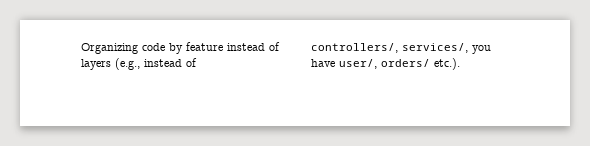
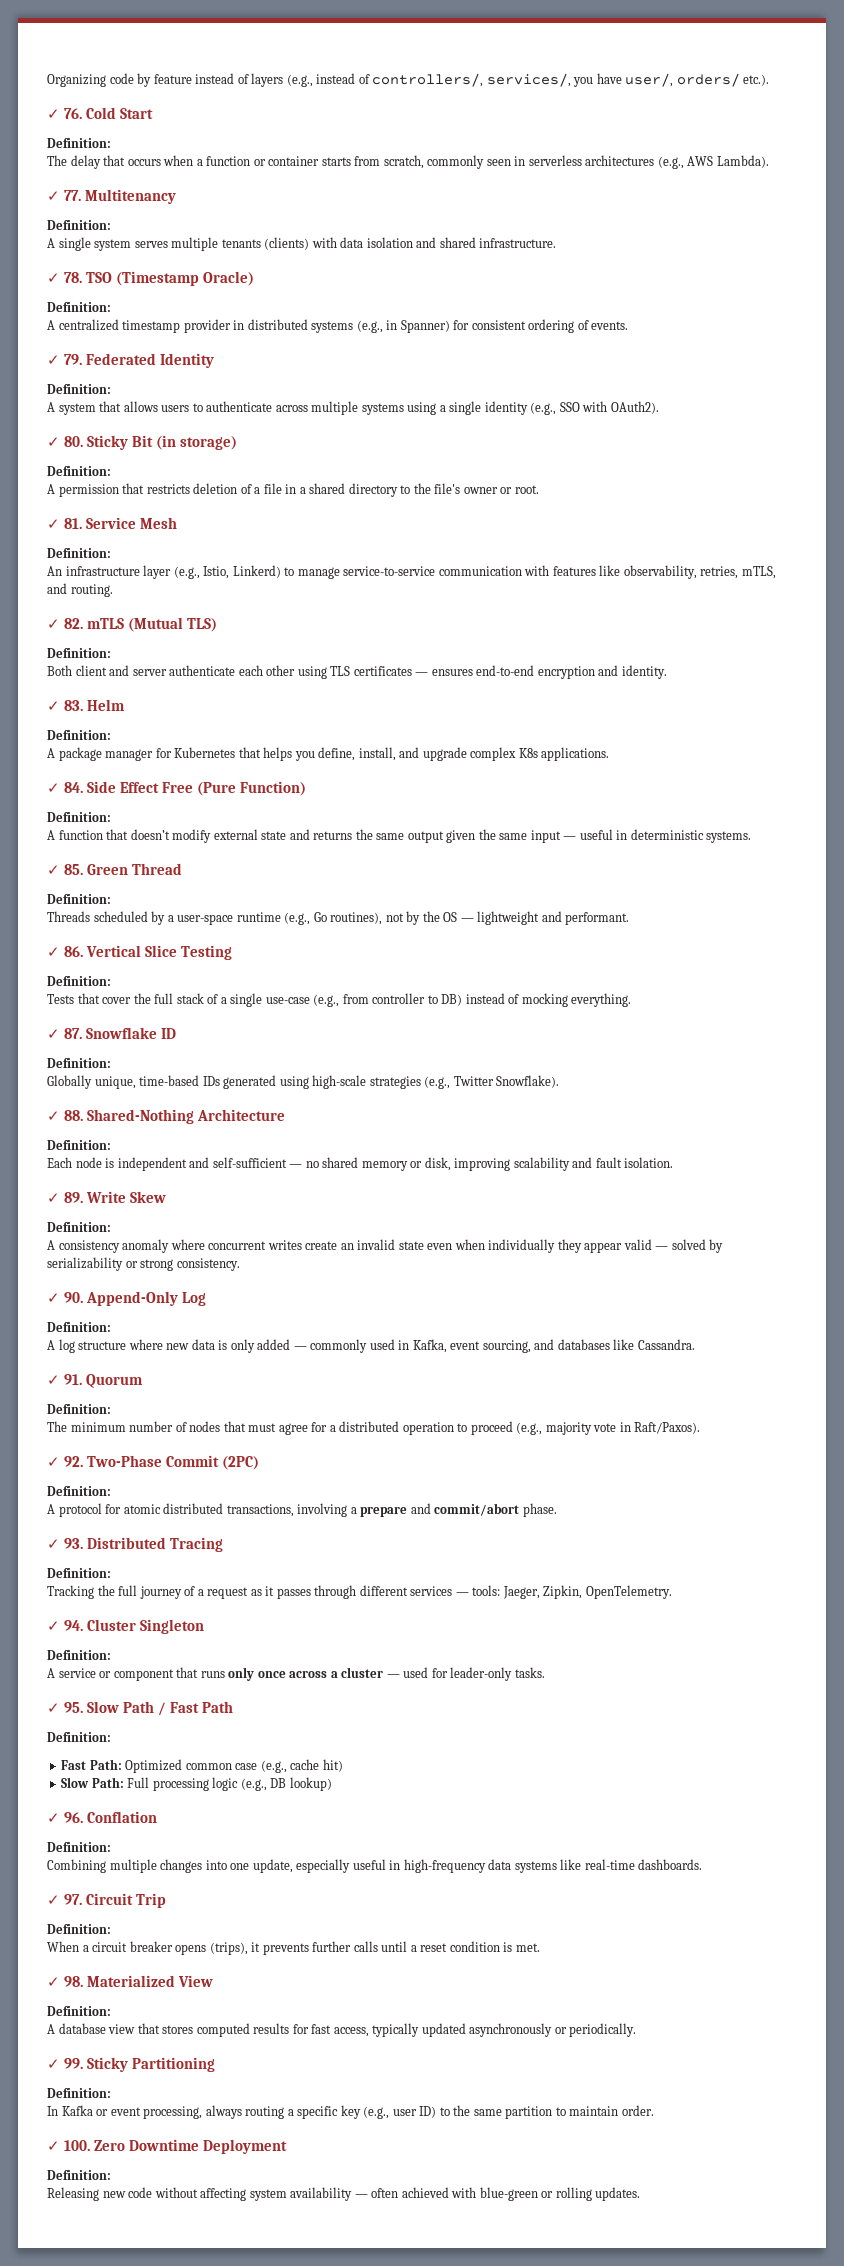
(460, 64) none -> [47,107,154,119] [47,138,111,148] [47,155,769,169] [47,189,177,204] [47,220,111,230] [47,237,557,251] [47,271,255,286] [47,302,111,312] [47,319,629,333] [47,353,215,368] [47,384,111,394] [47,401,659,415] [47,435,238,450] [47,466,111,476] [47,483,539,497] [47,517,178,529] [47,548,111,558] [47,565,776,579] [47,583,113,597] [47,617,218,632] [47,648,111,658] [47,665,667,679] [47,699,126,711] [47,730,111,740] [47,747,610,761] [47,781,307,796] [47,812,111,822] [47,829,752,843] [47,863,183,875] [47,894,111,904] [47,911,630,925] [47,945,233,960] [47,976,111,986] [47,993,632,1007] [47,1027,177,1039] [47,1058,111,1068] [47,1075,560,1089] [47,1109,286,1124] [47,1140,111,1150] [47,1157,674,1171] [47,1191,167,1203] [47,1222,111,1232] [47,1239,724,1253] [47,1257,240,1271] [47,1291,207,1306] [47,1322,111,1332] [47,1339,695,1353] [47,1374,144,1388] [47,1404,111,1414] [47,1421,701,1435] [47,1455,260,1470] [47,1486,111,1496] [47,1503,557,1517] [47,1537,224,1552] [47,1568,111,1578] [47,1585,672,1599] [47,1619,205,1634] [47,1650,111,1660] [47,1667,545,1681] [47,1701,234,1716] [47,1732,111,1742] [61,1759,343,1773] [61,1777,332,1791] [47,1811,158,1823] [47,1842,111,1852] [47,1859,703,1873] [47,1893,167,1908] [47,1924,111,1934] [47,1941,540,1955] [47,1975,214,1987] [47,2006,111,2016] [47,2023,637,2037] [47,2057,216,2072] [47,2088,111,2098] [47,2105,654,2119] [47,2139,288,2154] [47,2170,111,2180] [47,2187,641,2201] // ✓ 76. Cold Start // Definition: // The delay that occurs when a function or container starts from scratch, commonly seen in serverless architectures (e.g., AWS Lambda). // ✓ 77. Multitenancy // Definition: // A single system serves multiple tenants (clients) with data isolation and shared infrastructure. // ✓ 78. TSO (Timestamp Oracle) // Definition: // A centralized timestamp provider in distributed systems (e.g., in Spanner) for consistent ordering of events. // ✓ 79. Federated Identity // Definition: // A system that allows users to authenticate across multiple systems using a single identity (e.g., SSO with OAuth2). // ✓ 80. Sticky Bit (in storage) // Definition: // A permission that restricts deletion of a file in a shared directory to the file's owner or root. // ✓ 81. Service Mesh // Definition: // An infrastructure layer (e.g., Istio, Linkerd) to manage service-to-service communication with features like observability, retries, mTLS, and routing. // ✓ 82. mTLS (Mutual TLS) // Definition: // Both client and server authenticate each other using TLS certificates — ensures end-to-end encryption and identity. // ✓ 83. Helm // Definition: // A package manager for Kubernetes that helps you define, install, and upgrade complex K8s applications. // ✓ 84. Side Effect Free (Pure Function) // Definition: // A function that doesn’t modify external state and returns the same output given the same input — useful in deterministic systems. // ✓ 85. Green Thread // Definition: // Threads scheduled by a user-space runtime (e.g., Go routines), not by the OS — lightweight and performant. // ✓ 86. Vertical Slice Testing // Definition: // Tests that cover the full stack of a single use-case (e.g., from controller to DB) instead of mocking everything. // ✓ 87. Snowflake ID // Definition: // Globally unique, time-based IDs generated using high-scale strategies (e.g., Twitter Snowflake). // ✓ 88. Shared-Nothing Architecture // Definition: // Each node is independent and self-sufficient — no shared memory or disk, improving scalability and fault isolation. // ✓ 89. Write Skew // Definition: // A consistency anomaly where concurrent writes create an invalid state even when individually they appear valid — solved by serializability or strong consistency. // ✓ 90. Append-Only Log // Definition: // A log structure where new data is only added — commonly used in Kafka, event sourcing, and databases like Cassandra. // ✓ 91. Quorum // Definition: // The minimum number of nodes that must agree for a distributed operation to proceed (e.g., majority vote in Raft/Paxos). // ✓ 92. Two-Phase Commit (2PC) // Definition: // A protocol for atomic distributed transactions, involving a prepare and commit/abort phase. // ✓ 93. Distributed Tracing // Definition: // Tracking the full journey of a request as it passes through different services — tools: Jaeger, Zipkin, OpenTelemetry. // ✓ 94. Cluster Singleton // Definition: // A service or component that runs only once across a cluster — used for leader-only tasks. // ✓ 95. Slow Path / Fast Path // Definition: // Fast Path: Optimized common case (e.g., cache hit) // Slow Path: Full processing logic (e.g., DB lookup) // ✓ 96. Conflation // Definition: // Combining multiple changes into one update, especially useful in high-frequency data systems like real-time dashboards. // ✓ 97. Circuit Trip // Definition: // When a circuit breaker opens (trips), it prevents further calls until a reset condition is met. // ✓ 98. Materialized View // Definition: // A database view that stores computed results for fast access, typically updated asynchronously or periodically. // ✓ 99. Sticky Partitioning // Definition: // In Kafka or event processing, always routing a specific key (e.g., user ID) to the same partition to maintain order. // ✓ 100. Zero Downtime Deployment // Definition: // Releasing new code without affecting system availability — often achieved with blue-green or rolling updates.

